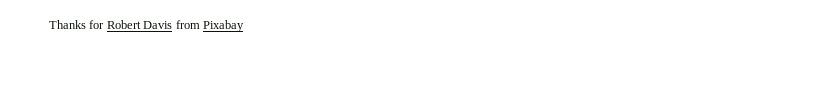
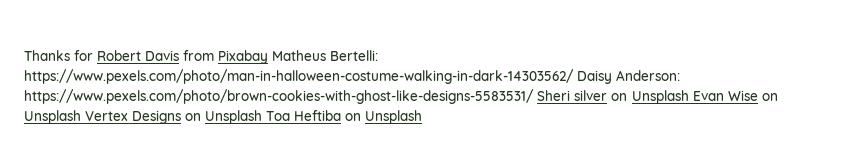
(244, 26) none -> [272,50,378,61] [24,69,680,84] [24,89,778,104] [24,110,422,124] Matheus Bertelli: https://www.pexels.com/photo/man-in-halloween-costume-walking-in-dark-14303562/ Daisy Anderson: https://www.pexels.com/photo/brown-cookies-with-ghost-like-designs-5583531/ Sheri silver on Unsplash Evan Wise on Unsplash Vertex Designs on Unsplash Toa Heftiba on Unsplash

